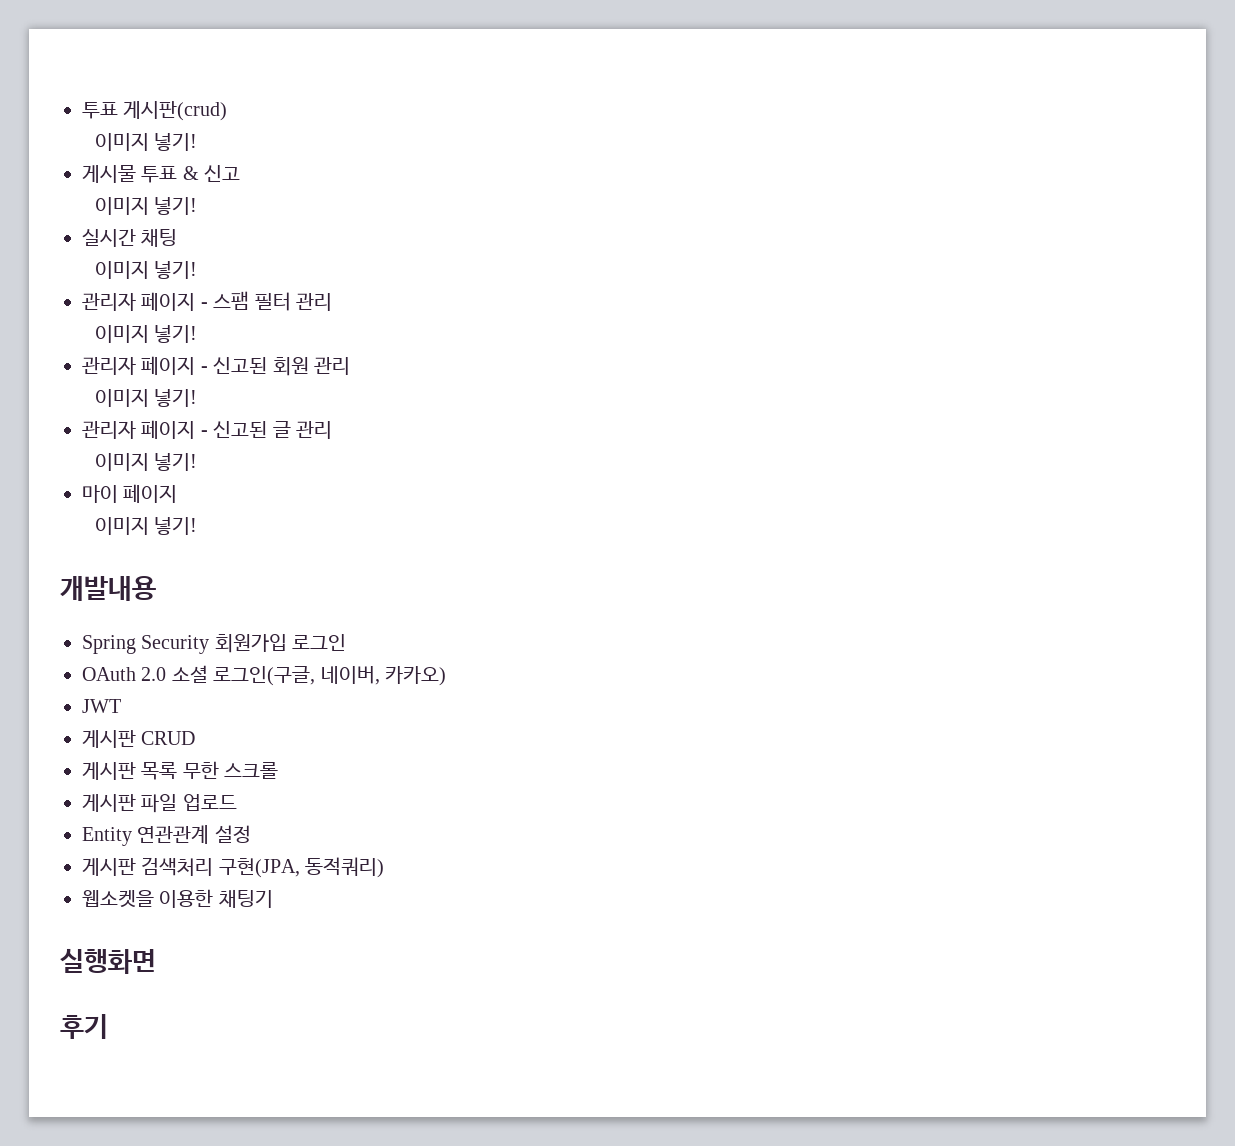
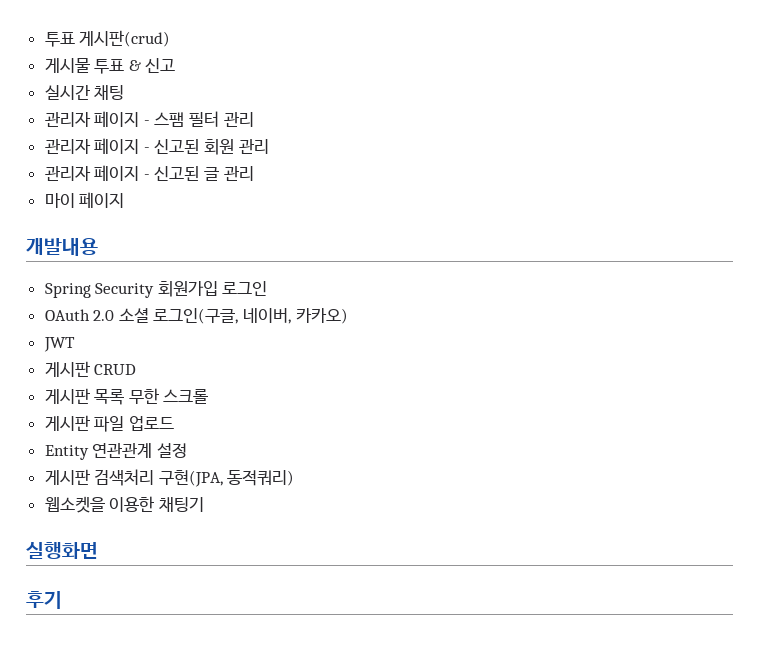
[95,133,198,151] // 이미지 넣기! -> (171, 38) none
[95,197,198,215] // 이미지 넣기! -> (176, 65) none
[95,261,198,279] // 이미지 넣기! -> (125, 92) none
[95,325,198,343] // 이미지 넣기! -> (254, 119) none
[95,389,198,407] // 이미지 넣기! -> (269, 146) none
[95,453,198,471] // 이미지 넣기! -> (254, 173) none
[95,517,198,535] // 이미지 넣기! -> (125, 200) none

